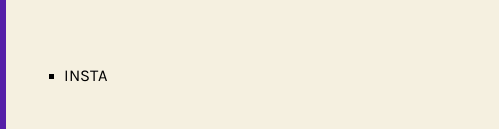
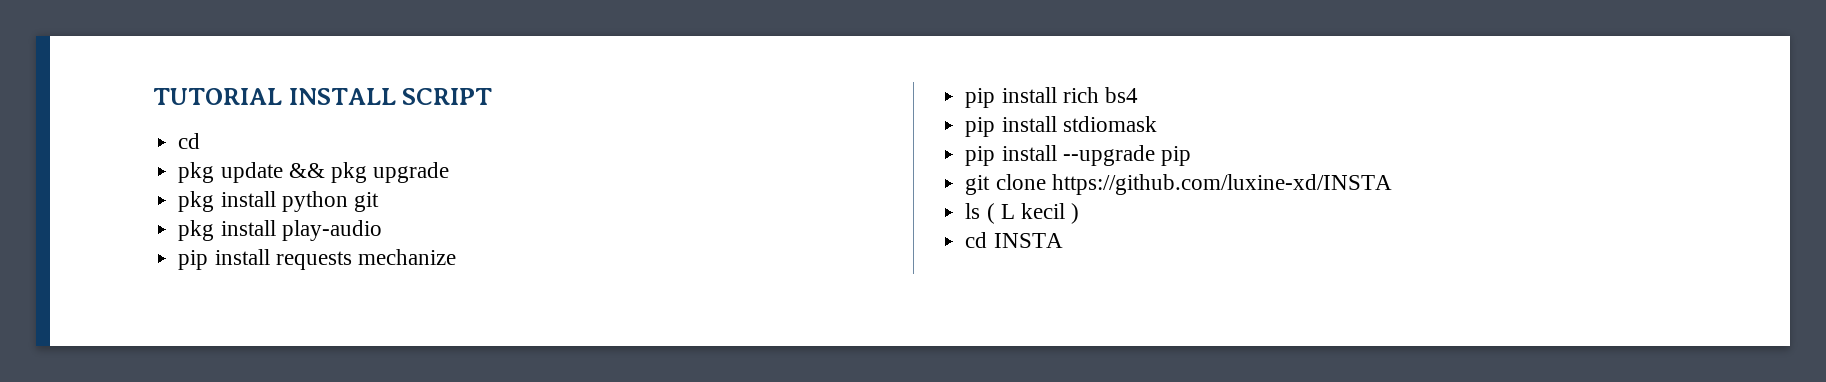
(64, 76) none -> [153,88,493,105] [178,133,201,149] [178,162,450,183] [178,191,379,212] [178,220,382,241] [178,249,456,270] [965,87,1138,108] [965,116,1157,137] [965,145,1191,166] [965,174,1392,195] [965,203,1080,224] [965,232,988,248] TUTORIAL INSTALL SCRIPT // cd // pkg update && pkg upgrade // pkg install python git // pkg install play-audio // pip install requests mechanize // pip install rich bs4 // pip install stdiomask // pip install --upgrade pip // git clone https://github.com/luxine-xd/INSTA // ls ( L kecil ) // cd

